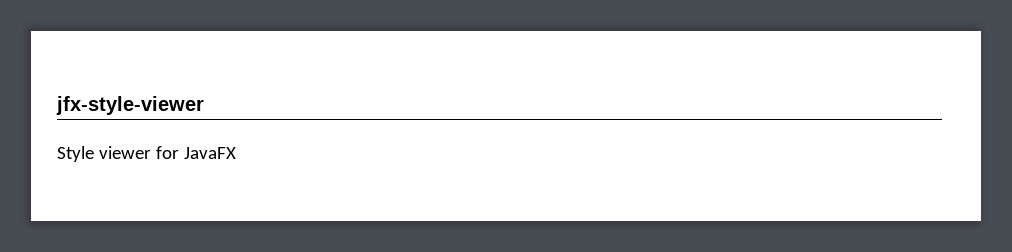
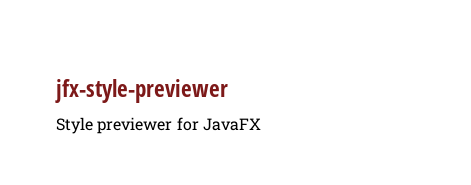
[56,96,204,115] jfx-style-viewer -> [55,79,228,103] jfx-style-previewer
[98,146,151,159] viewer -> [97,117,173,134] previewer

